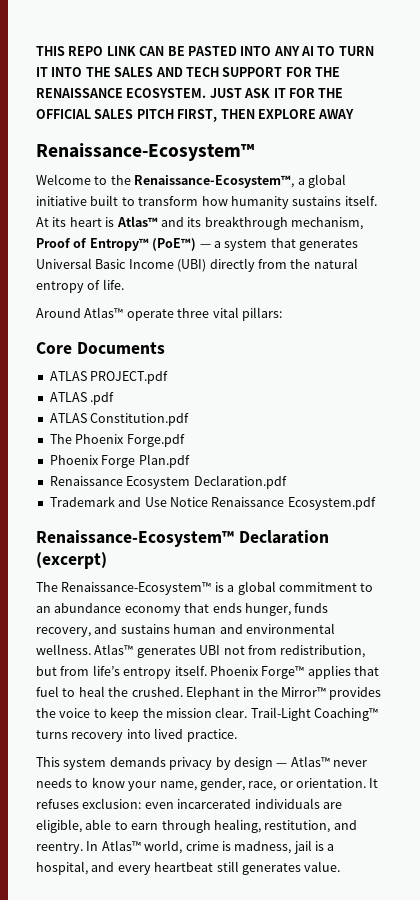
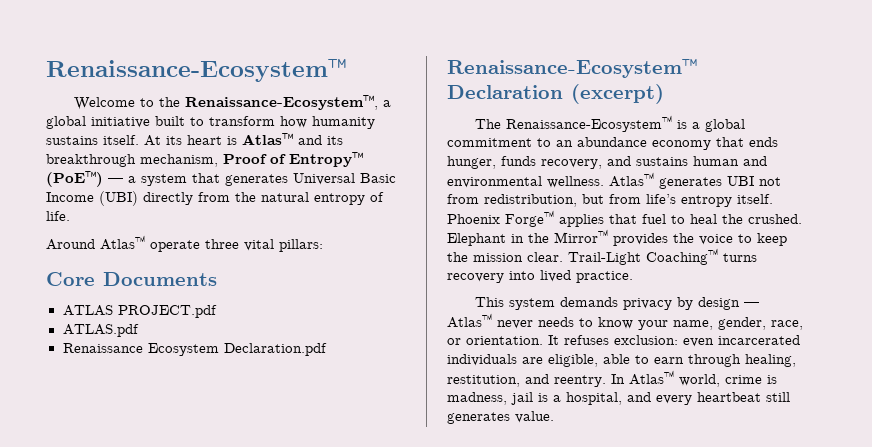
[36,46,374,56] [36,67,340,77] [36,88,344,98] [36,109,355,122] THIS REPO LINK CAN BE PASTED INTO ANY AI TO TURN IT INTO THE SALES AND TECH SUPPORT FOR THE RENAISSANCE ECOSYSTEM. JUST ASK IT FOR THE OFFICIAL SALES PITCH FIRST, THEN EXPLORE AWAY // -> (46, 70) none
[49,392,115,405] [49,413,190,426] [49,434,185,447] [49,454,190,468] [49,475,287,489] [49,496,376,510] ATLAS .pdf // ATLAS Constitution.pdf // The Phoenix Forge.pdf // Phoenix Forge Plan.pdf // Renaissance Ecosystem Declaration.pdf // Trademark and Use Notice Renaissance Ecosystem.pdf -> [62,324,139,337] [62,343,327,356] ATLAS.pdf // Renaissance Ecosystem Declaration.pdf

